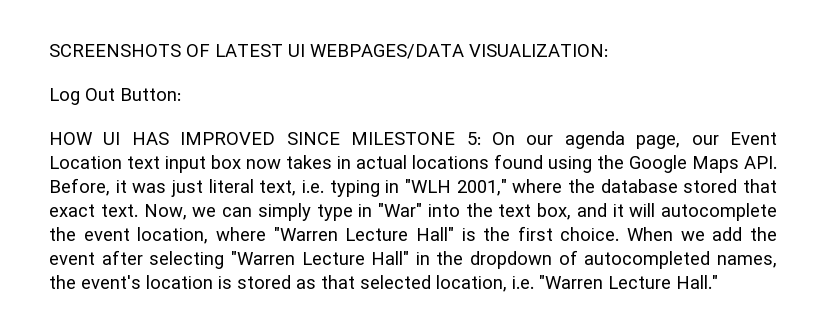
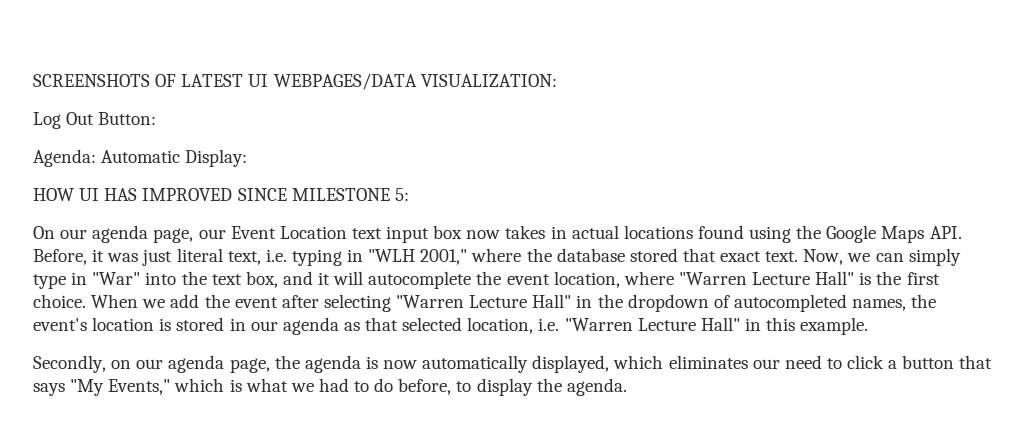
(181, 94) none -> [33,149,248,167] // Agenda: Automatic Display:
(481, 138) none -> (409, 194) //
(291, 282) none -> [229,317,339,335] in our agenda
[676,275,718,289] Hall." -> [700,317,869,335] [33,355,993,373] [33,378,627,396] Hall" in this example. // Secondly, on our agenda page, the agenda is now automatically displayed, which eliminates our need to click a button that says "My Events," which is what we had to do before, to display the agenda.

